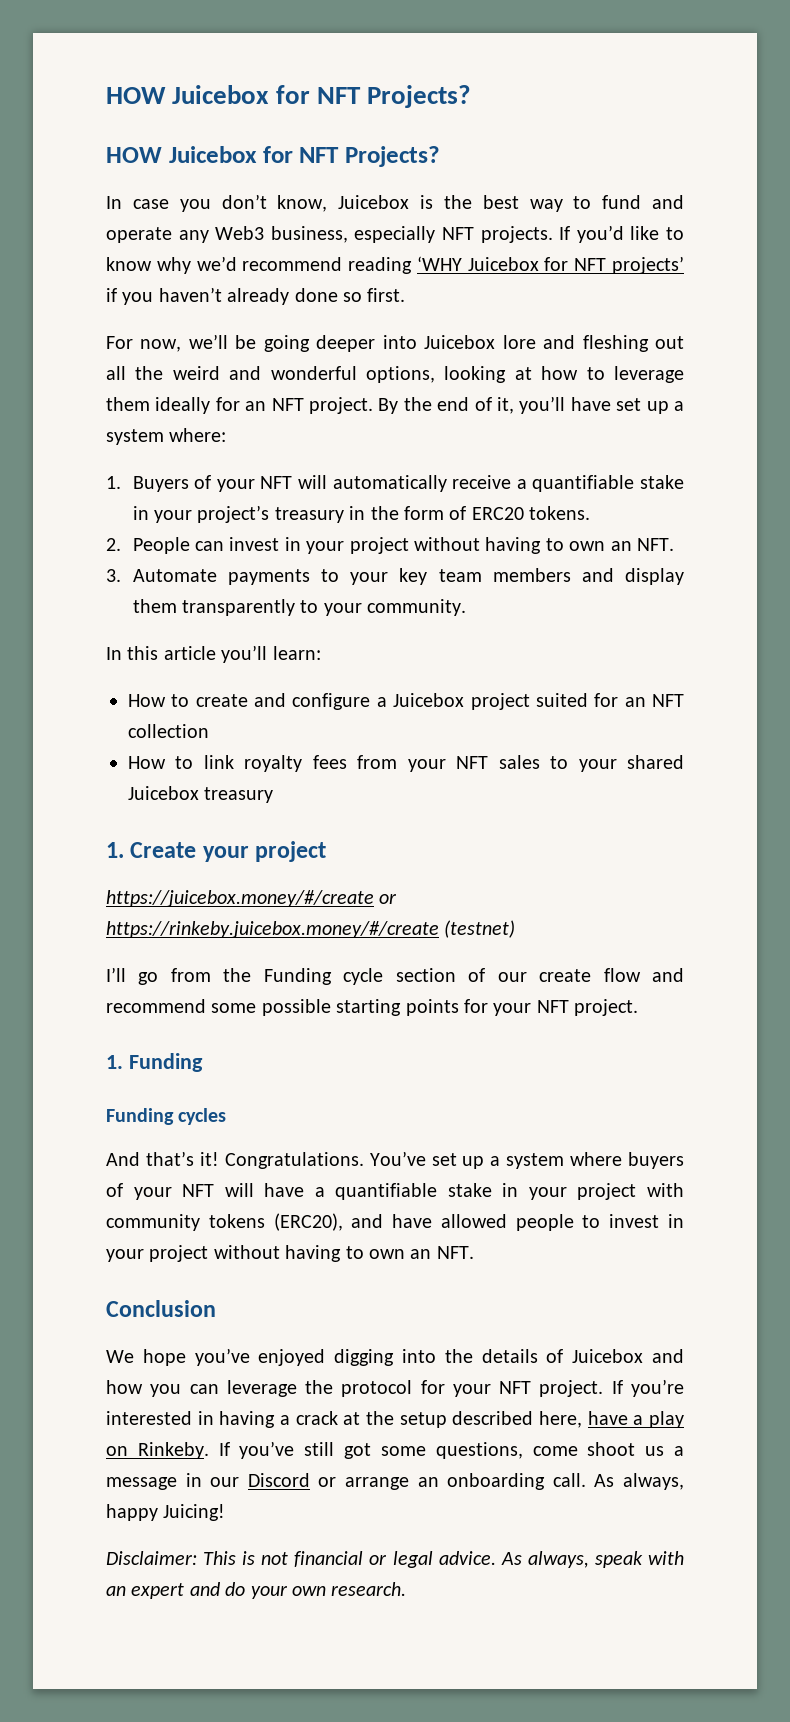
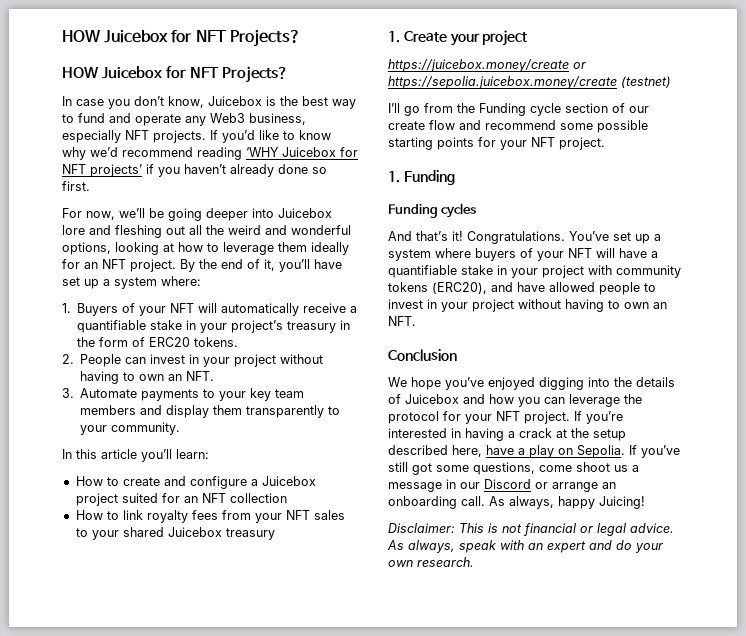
[106,890,398,907] [106,921,439,938] https://juicebox.money/#/create or https://rinkeby.juicebox.money/#/create -> [388,59,586,72] [388,76,617,89] https://juicebox.money/create or https://sepolia.juicebox.money/create
[137,1442,209,1459] Rinkeby. -> [577,445,625,458] Sepolia.

